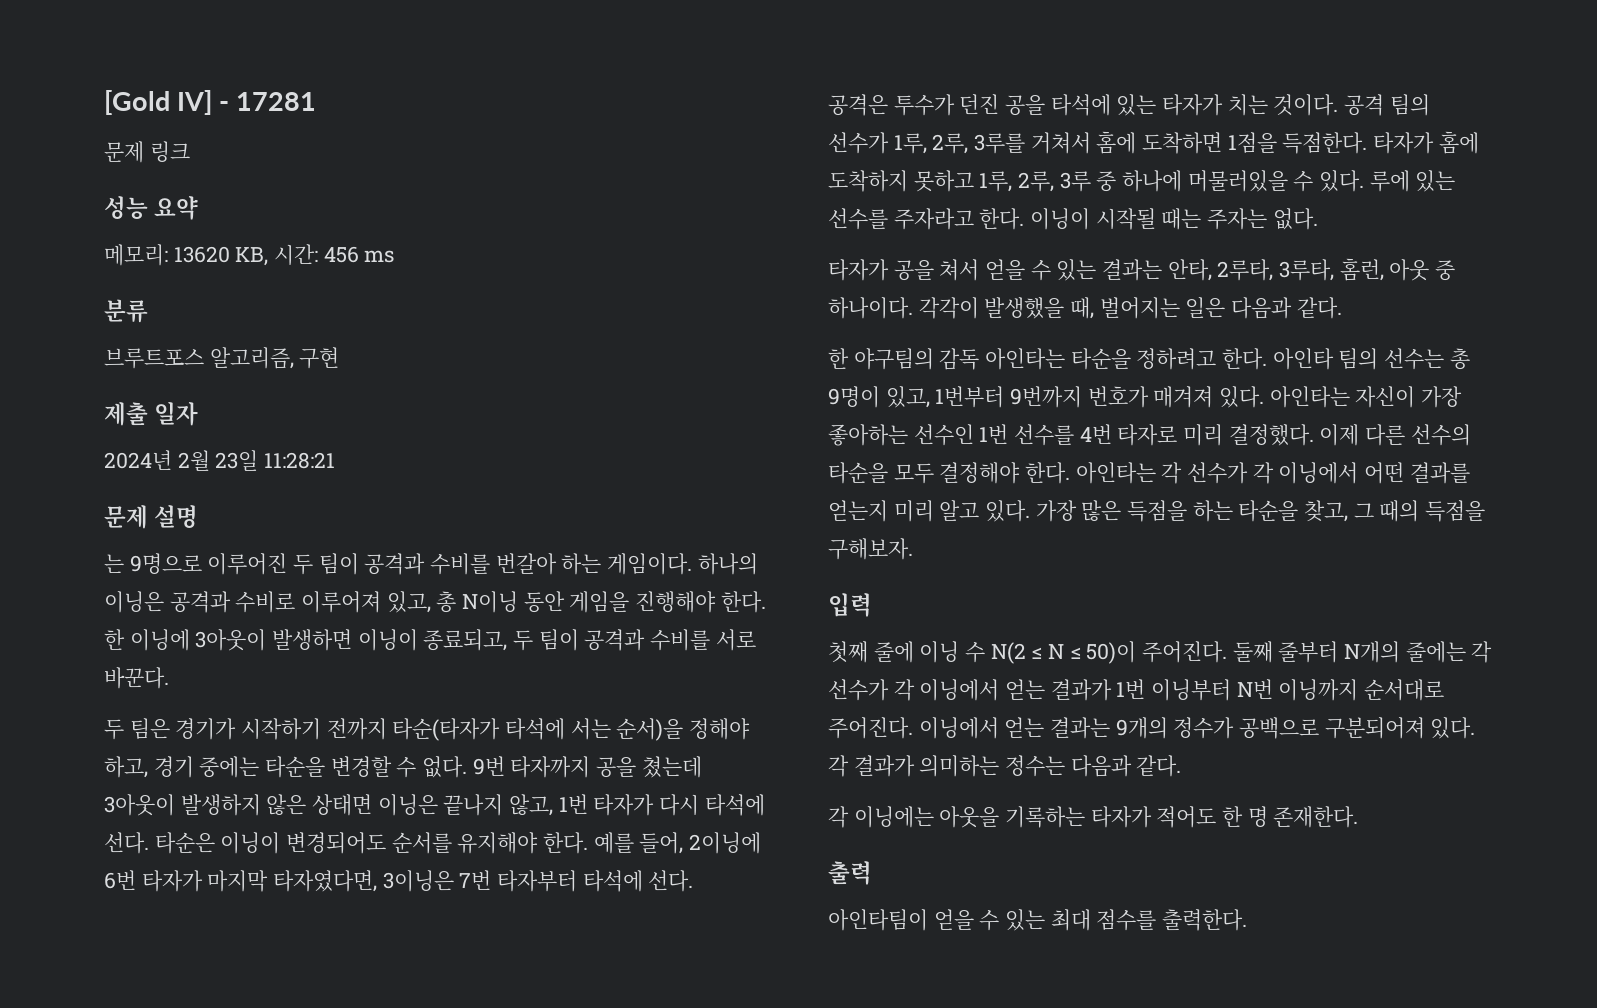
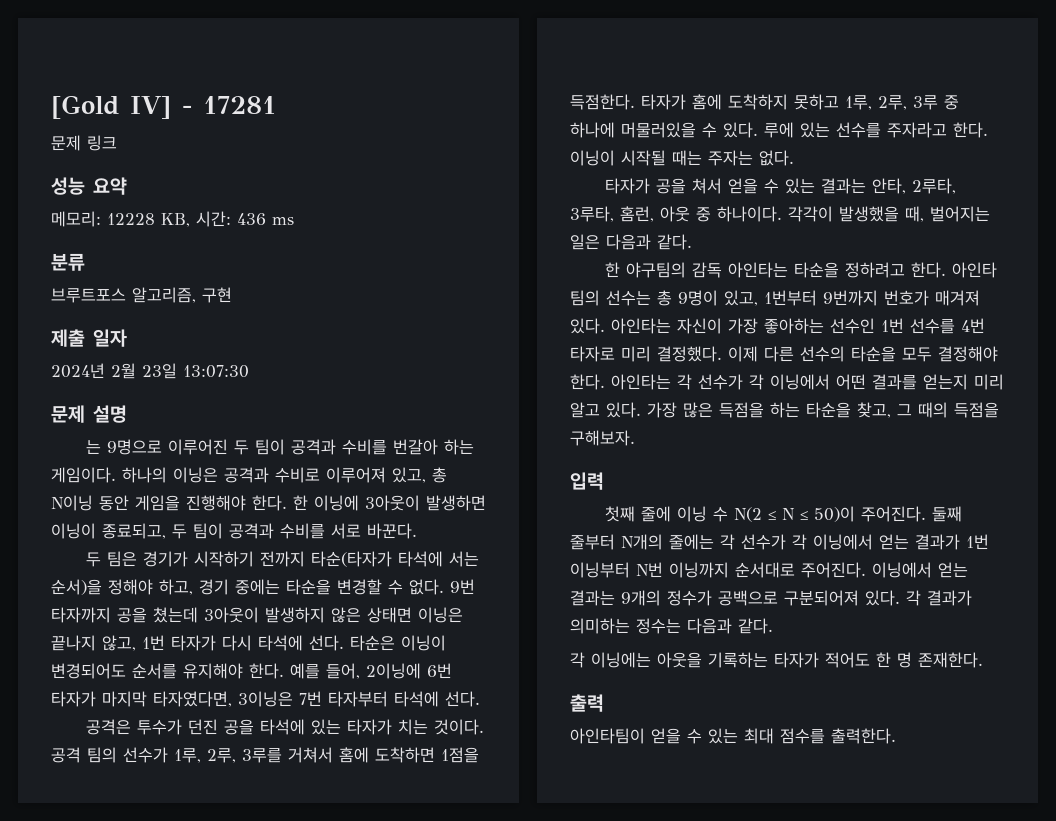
[173,246,230,263] 13620 -> [107,213,155,225] 12228
[323,246,359,263] 456 -> [237,213,266,225] 436
[264,452,336,469] 11:28:21 -> [183,365,249,378] 13:07:30

